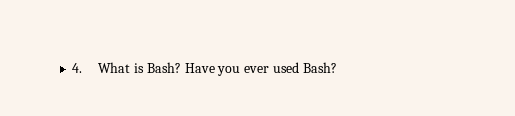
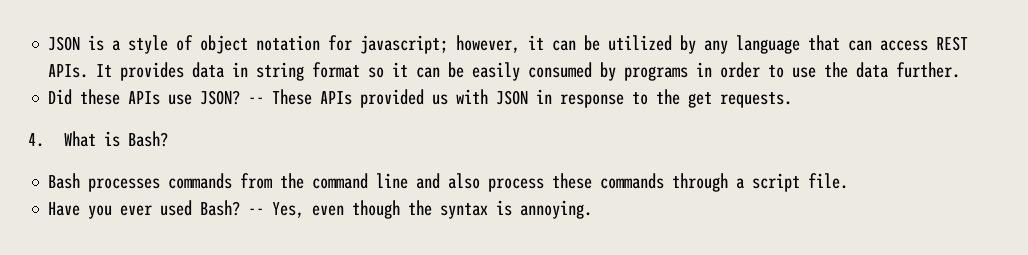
[72,62,181,73] 4. What is Bash? -> [48,35,969,54] [48,62,961,81] [48,89,793,108] [28,131,169,147] [48,173,849,192] JSON is a style of object notation for javascript; however, it can be utilized by any language that can access REST APIs. It provides data in string format so it can be easily consumed by programs in order to use the data further. // Did these APIs use JSON? -- These APIs provided us with JSON in response to the get requests. // 4. What is Bash? // Bash processes commands from the command line and also process these commands through a script file. //
(337, 67) none -> [248,200,593,219] -- Yes, even though the syntax is annoying.

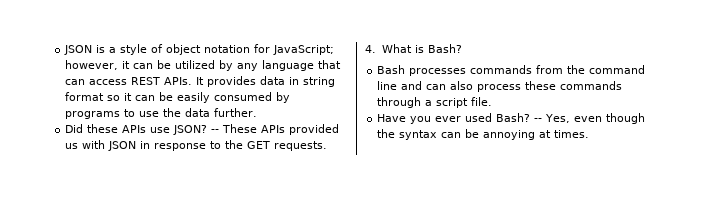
[360,35,449,54] javascript; -> [273,45,335,55] JavaScript;
[696,62,761,78] in order -> (121, 115) none
[688,92,713,108] get -> [247,141,271,149] GET
(441, 181) none -> [426,84,447,90] can
[496,200,593,219] is annoying. -> [441,129,590,140] can be annoying at times.

